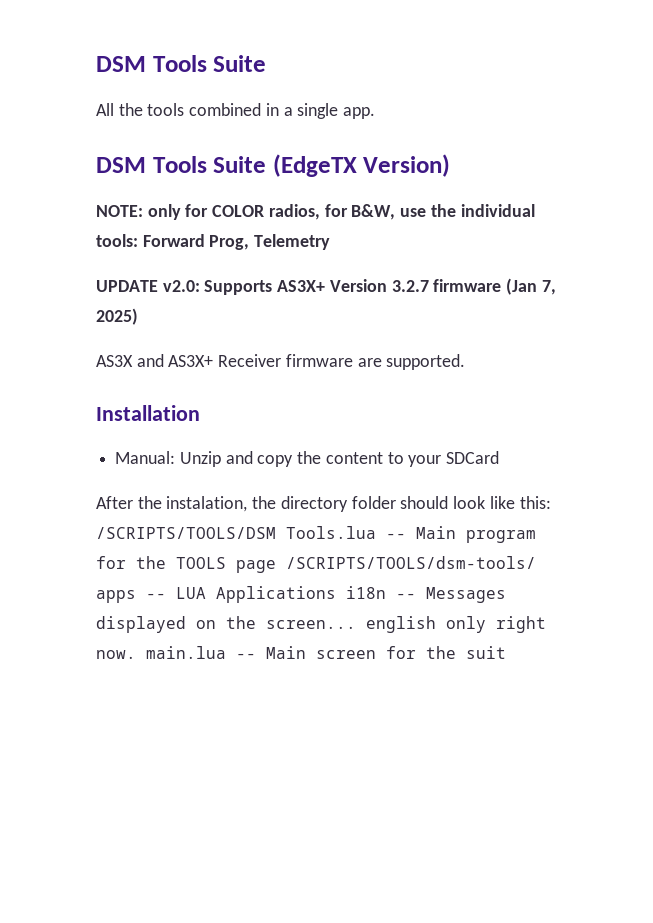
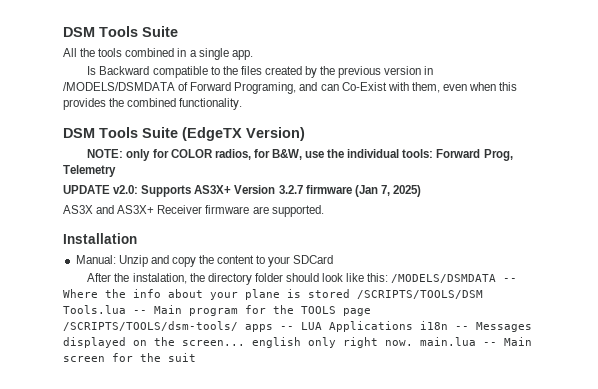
(376, 113) none -> [87,66,434,78] [63,82,518,94] [63,98,243,110] // Is Backward compatible to the files created by the previous version in /MODELS/DSMDATA of Forward Programing, and can Co-Exist with them, even when this provides the combined functionality.
(551, 502) none -> [391,274,518,283] [63,289,350,300] /MODELS/DSMDATA -- Where the info about your plane is stored

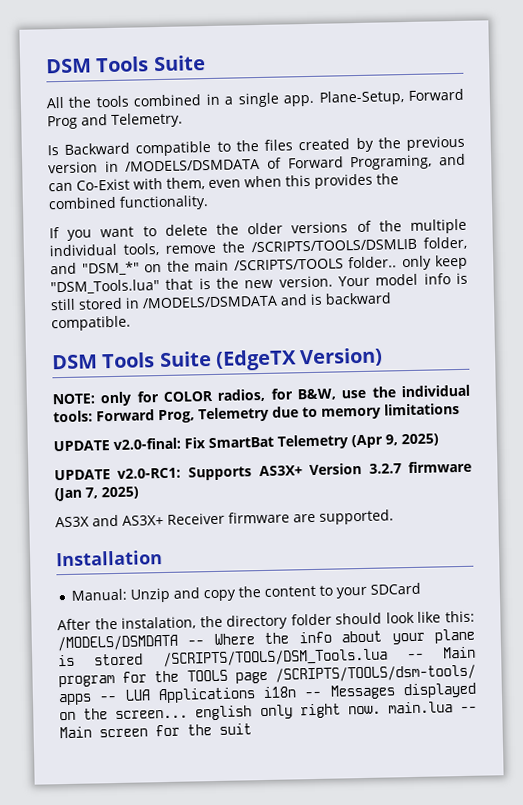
(253, 55) none -> [318,88,465,106] [47,112,183,130] Plane-Setup, Forward Prog and Telemetry.
(243, 104) none -> [49,218,467,241] [49,236,467,257] [50,254,468,276] [50,272,469,295] [50,292,392,311] [51,315,131,332] // If you want to delete the older versions of the multiple individual tools, remove the /SCRIPTS/TOOLS/DSMLIB folder, and "DSM_*" on the main /SCRIPTS/TOOLS folder.. only keep "DSM_Tools.lua" that is the new version. Your model info is still stored in /MODELS/DSMDATA and is backward compatible.
[63,185,139,194] // UPDATE v2.0: -> [271,403,460,420] [53,433,439,452] [54,467,182,481] due to memory limitations // UPDATE v2.0-final: Fix SmartBat Telemetry (Apr 9, 2025) // UPDATE v2.0-RC1:
[357,290,483,299] [63,305,126,314] /SCRIPTS/TOOLS/DSM Tools.lua -> [162,648,388,668] /SCRIPTS/TOOLS/DSM_Tools.lua

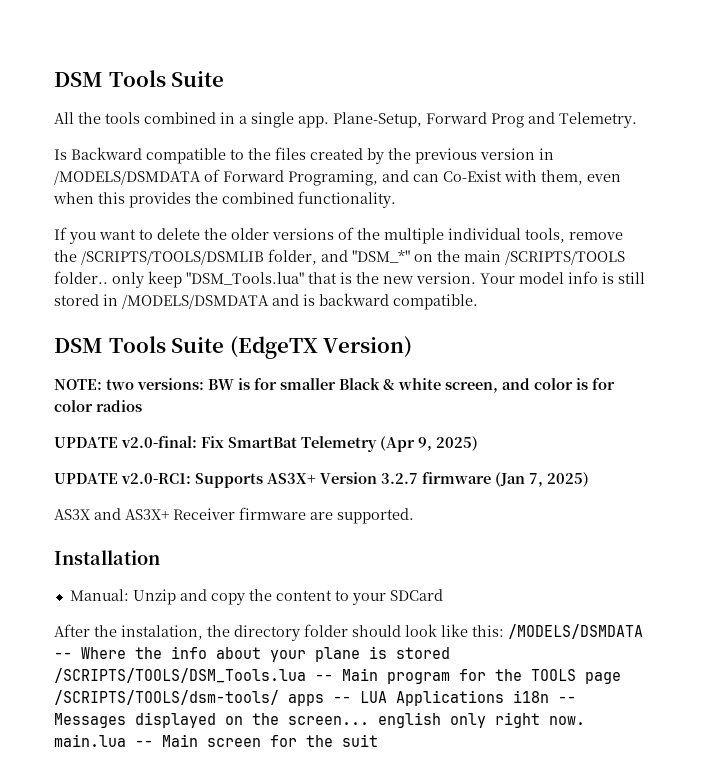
[100,384,470,407] [53,403,460,424] only for COLOR radios, for B&W, use the individual tools: Forward Prog, Telemetry due to memory limitations -> [106,378,615,393] [54,400,142,412] two versions: BW is for smaller Black & white screen, and color is for color radios

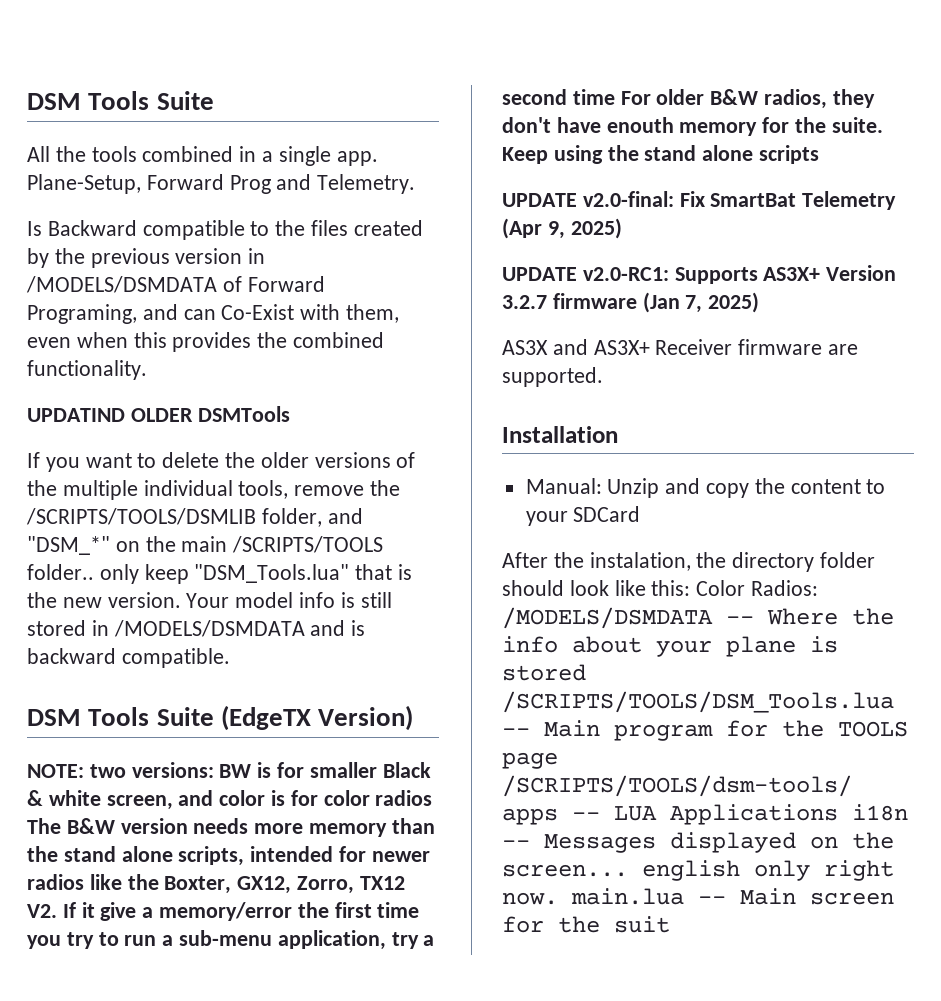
(396, 199) none -> [27,406,290,422] // UPDATIND OLDER DSMTools
(142, 406) none -> [27,818,435,837] [27,846,430,866] [27,874,405,894] [27,902,420,921] [27,930,435,950] [502,89,875,109] [502,117,883,136] [502,145,820,164] The B&W version needs more memory than the stand alone scripts, intended for newer radios like the Boxter, GX12, Zorro, TX12 V2. If it give a memory/error the first time you try to run a sub-menu application, try a second time For older B&W radios, they don't have enouth memory for the suite. Keep using the stand alone scripts
(504, 631) none -> [696,580,819,596] Color Radios:

